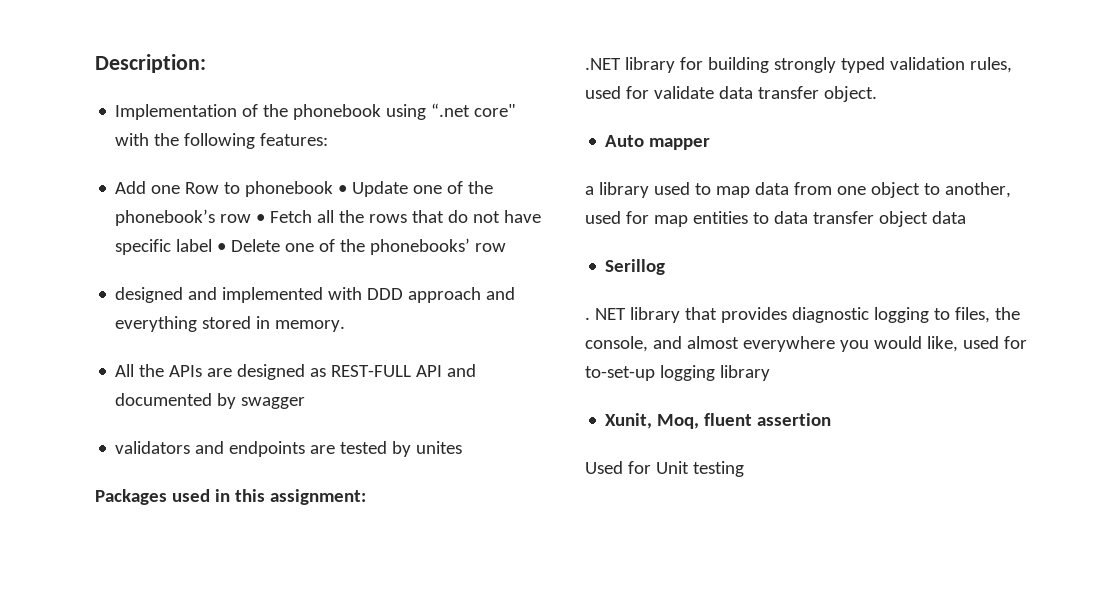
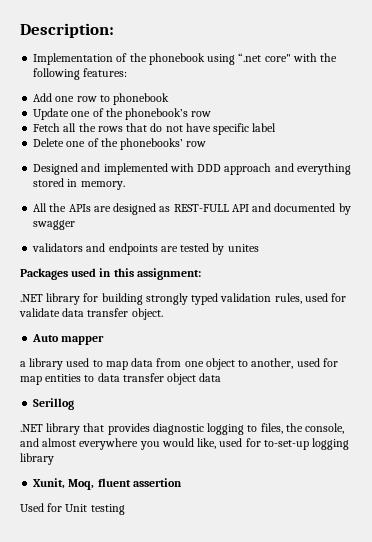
[185,182,220,194] Row -> [76,96,97,102] row
[338,185,348,194] • -> (170, 99) //
[256,214,266,223] • -> (212, 114) //
[217,243,227,252] • -> (277, 127) //
[115,287,184,303] designed -> [33,163,79,175] Designed
[585,308,626,320] . NET -> [20,424,43,432] .NET

